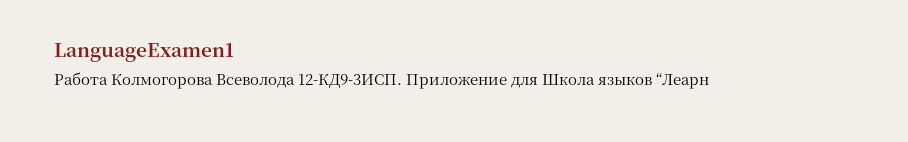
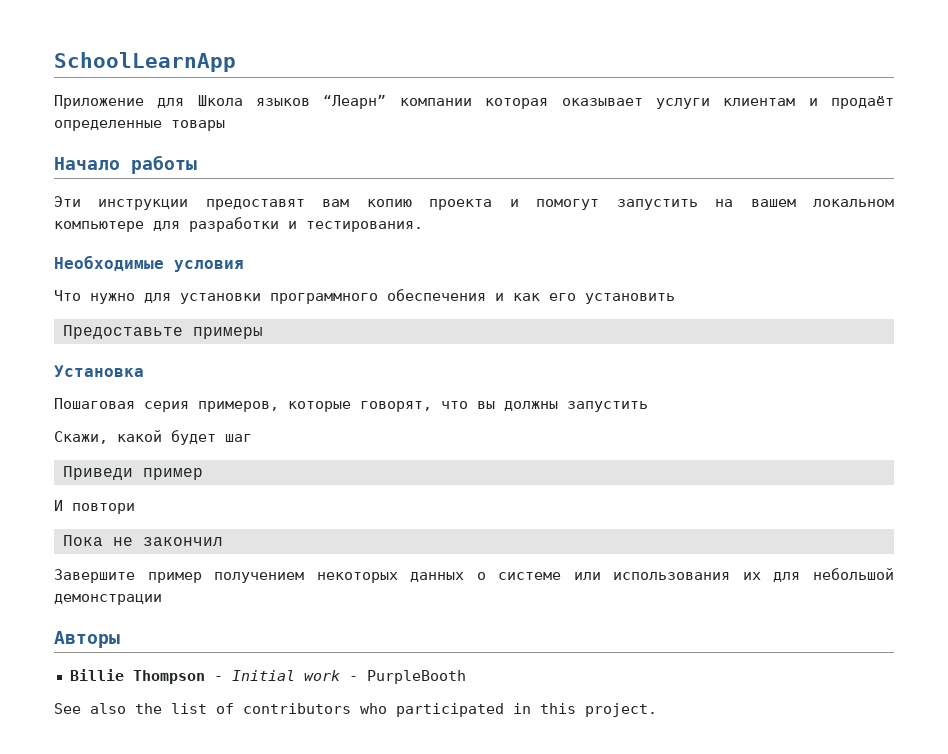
[54,43,234,62] [54,72,710,89] LanguageExamen1 // Работа Колмогорова Всеволода 12-КД9-3ИСП. Приложение для Школа языков “Леарн -> [54,52,236,72] [54,95,895,109] [54,120,225,131] [54,155,197,174] [54,196,894,210] [54,217,423,232] [54,255,244,272] [54,289,675,304] [62,325,263,339] [54,365,144,377] [54,398,648,412] [54,430,252,445] [62,466,203,480] [54,500,135,514] [62,535,223,546] [54,568,894,583] [54,594,162,605] [54,631,120,648] [69,669,466,684] [54,703,657,717] SchoolLearnApp // Приложение для Школа языков “Леарн” компании которая оказывает услуги клиентам и продаёт определенные товары // Начало работы // Эти инструкции предоставят вам копию проекта и помогут запустить на вашем локальном компьютере для разработки и тестирования. // Необходимые условия // Что нужно для установки программного обеспечения и как его установить // Предоставьте примеры // Установка // Пошаговая серия примеров, которые говорят, что вы должны запустить // Скажи, какой будет шаг // Приведи пример // И повтори // Пока не закончил // Завершите пример получением некоторых данных о системе или использования их для небольшой демонстрации // Авторы // Billie Thompson - Initial work - PurpleBooth // See also the list of contributors who participated in this project.

